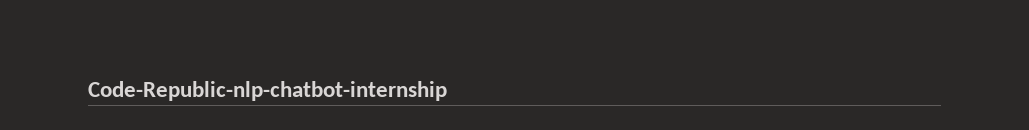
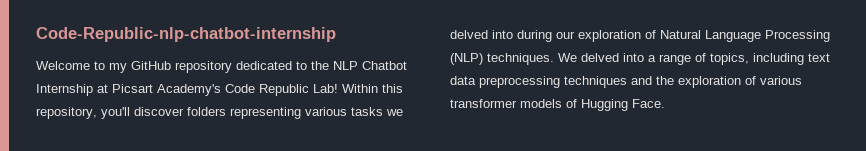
(447, 91) none -> [36,61,407,73] [36,84,403,96] [36,107,403,119] [450,30,830,42] [450,53,830,65] [450,76,802,88] [450,99,665,111] // Welcome to my GitHub repository dedicated to the NLP Chatbot Internship at Picsart Academy's Code Republic Lab! Within this repository, you'll discover folders representing various tasks we delved into during our exploration of Natural Language Processing (NLP) techniques. We delved into a range of topics, including text data preprocessing techniques and the exploration of various transformer models of Hugging Face.

